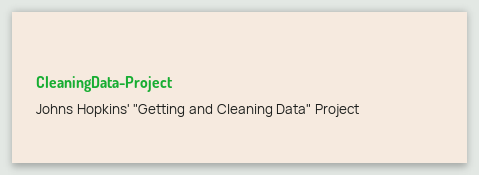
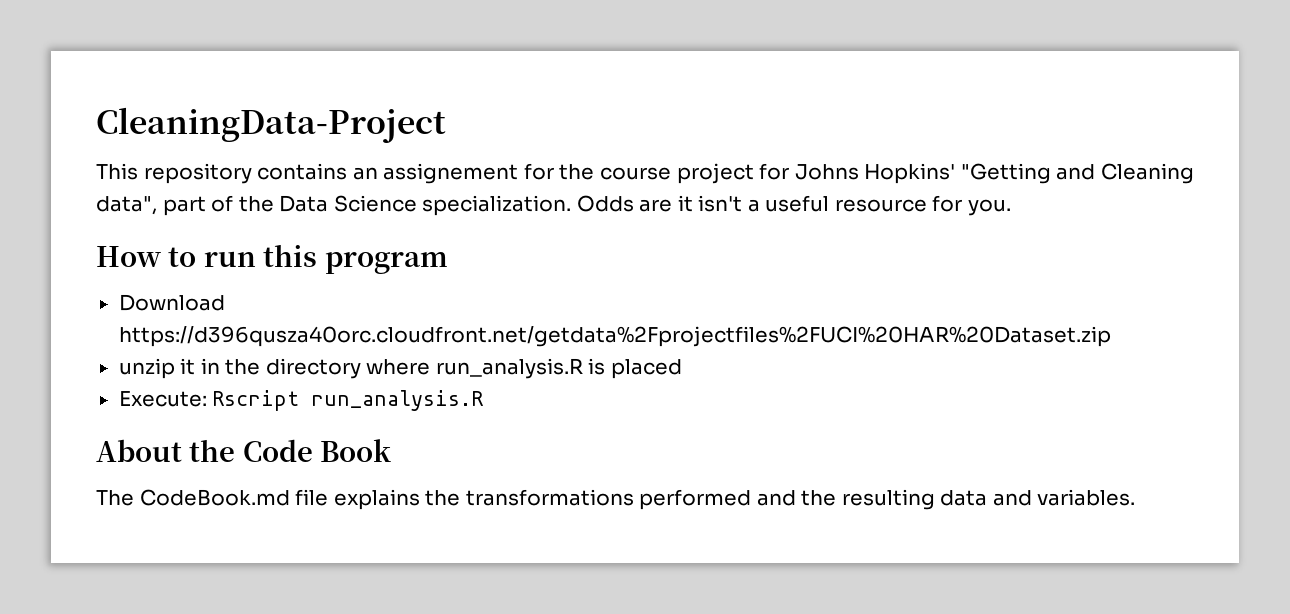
(173, 84) none -> [96,163,790,184] This repository contains an assignement for the course project for
[276,104,359,117] Data" Project -> [96,195,1012,216] [96,244,448,274] [118,294,225,311] [118,326,1111,347] [118,358,682,379] [118,390,484,411] [96,439,392,462] [96,489,1136,510] data", part of the Data Science specialization. Odds are it isn't a useful resource for you. // How to run this program // Download https://d396qusza40orc.cloudfront.net/getdata%2Fprojectfiles%2FUCI%20HAR%20Dataset.zip // unzip it in the directory where run_analysis.R is placed // Execute: Rscript run_analysis.R // About the Code Book // The CodeBook.md file explains the transformations performed and the resulting data and variables.

